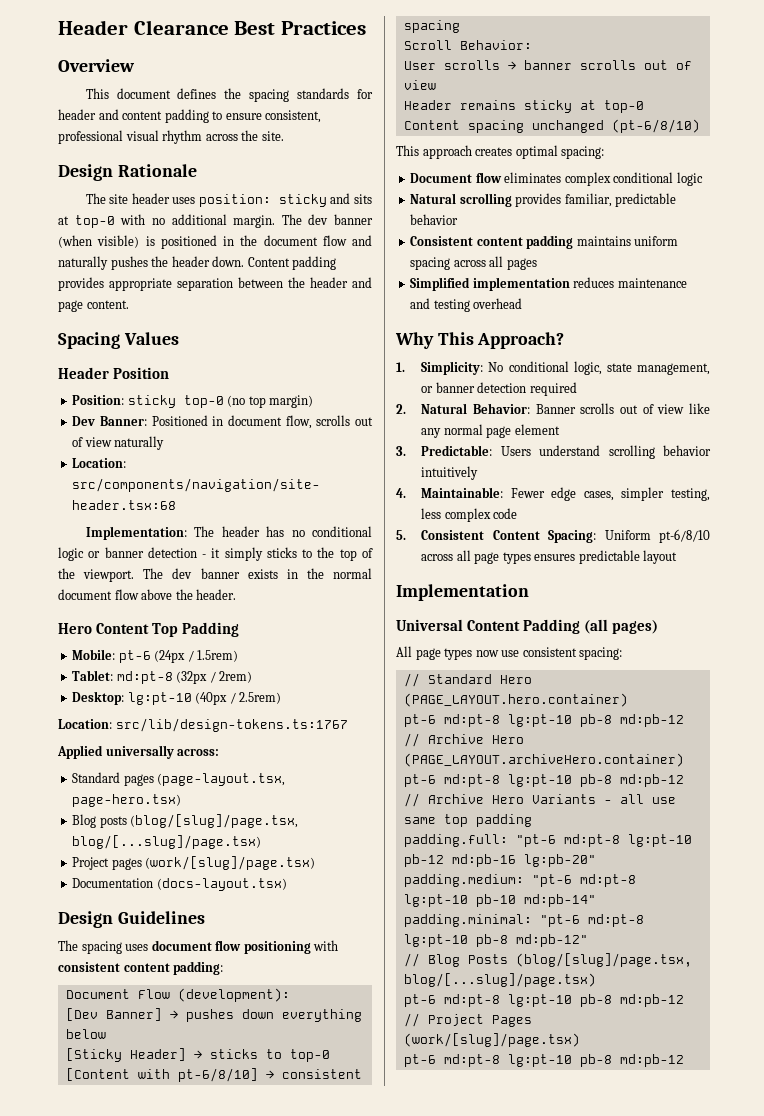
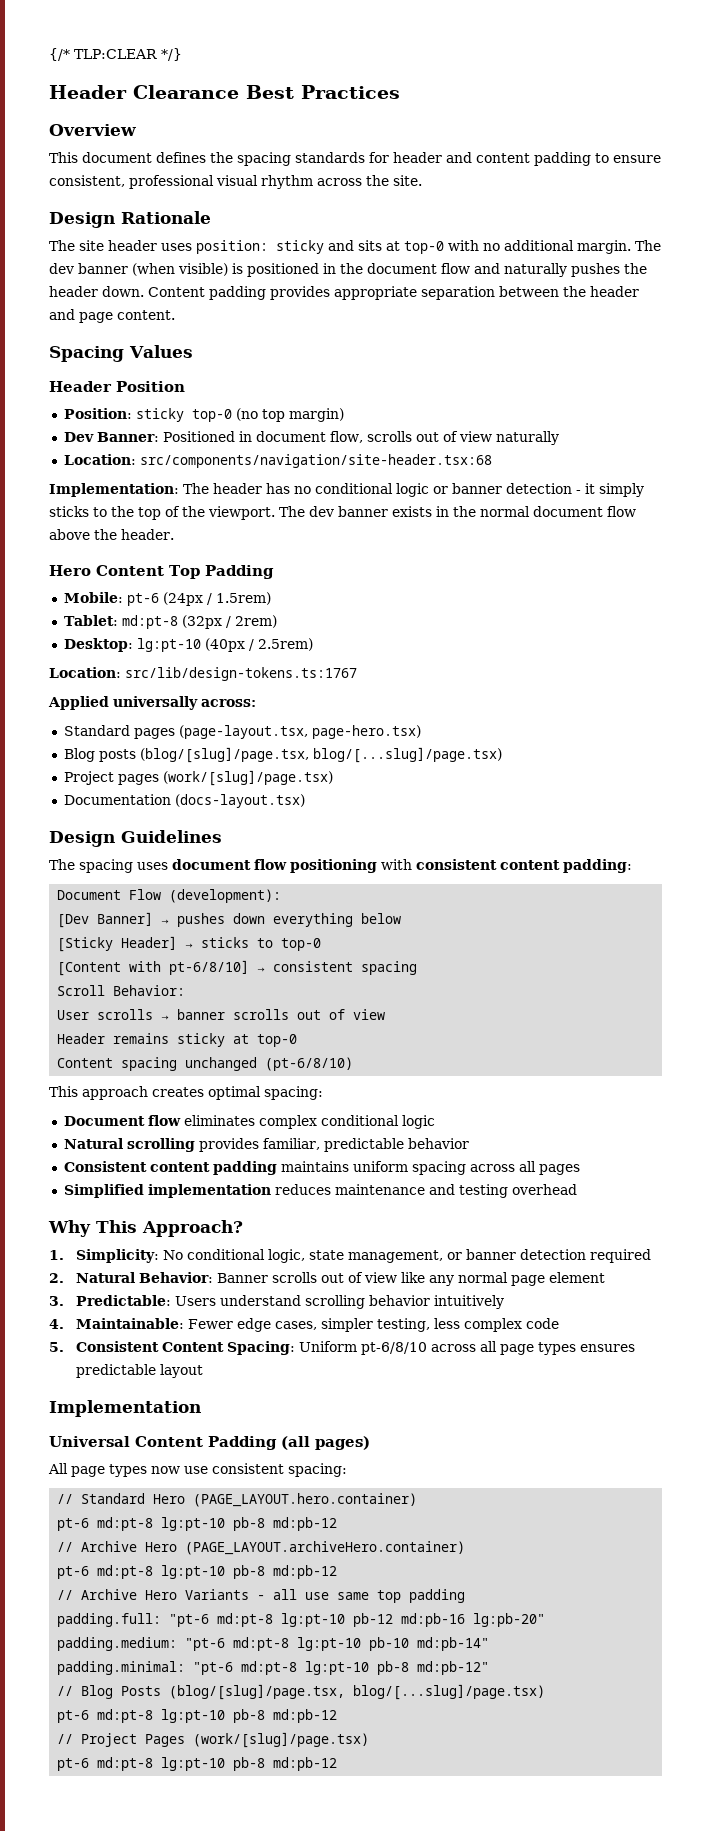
(58, 27) none -> [49,48,182,61] {/* TLP:CLEAR */} //

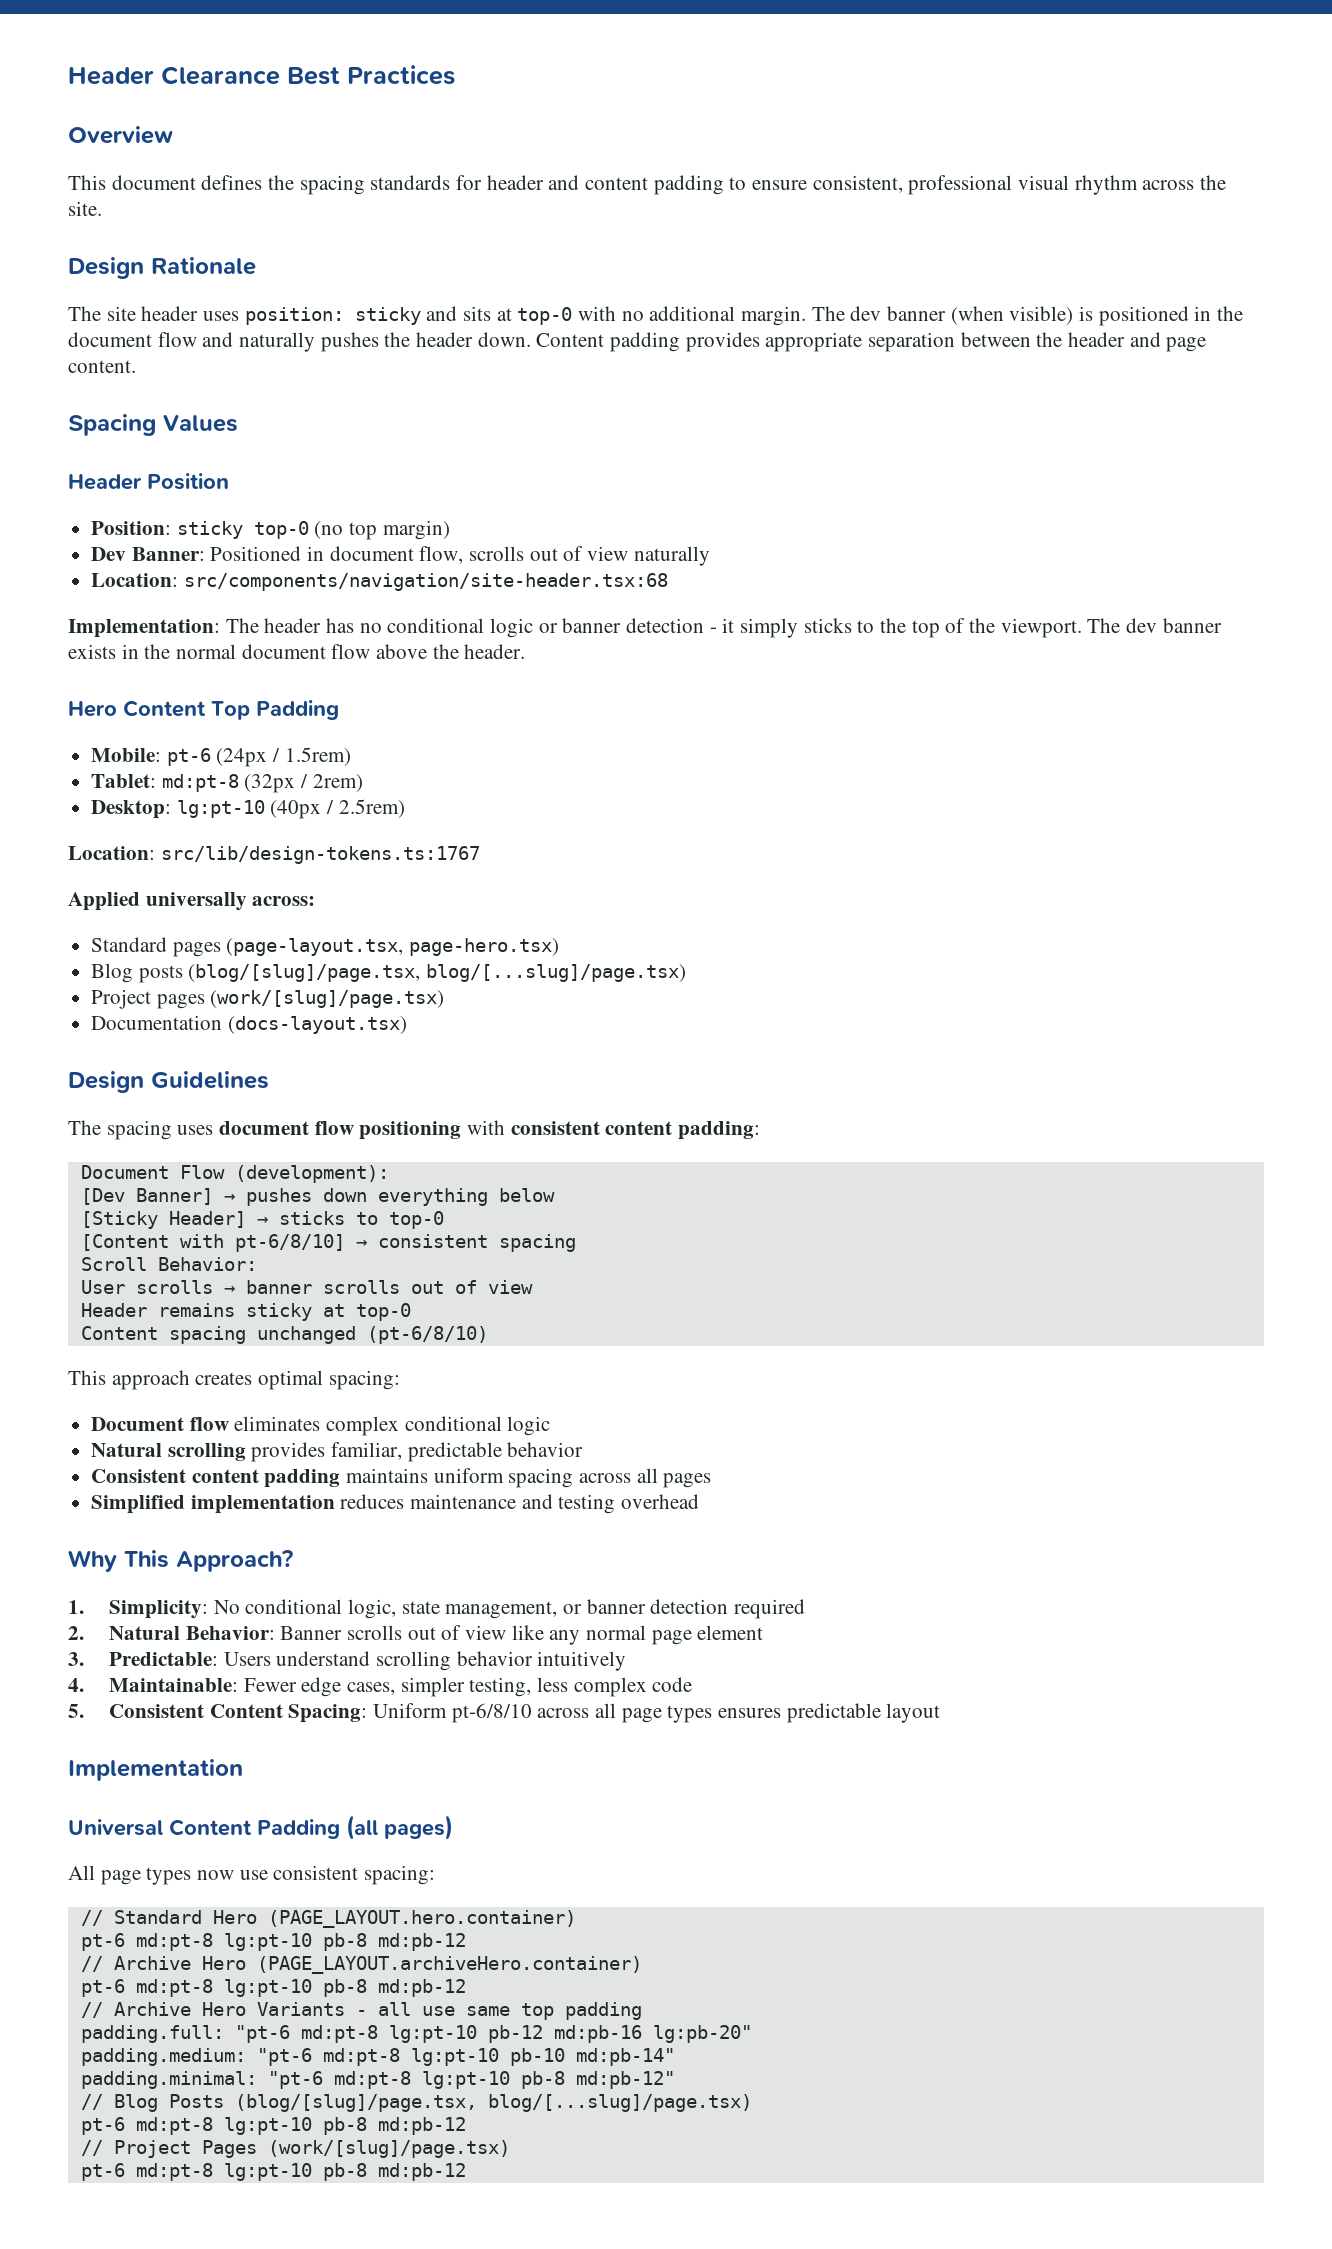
[49,48,182,61] {/* TLP:CLEAR */} // -> (68, 76) none

